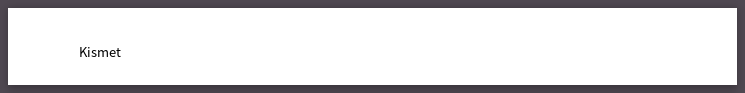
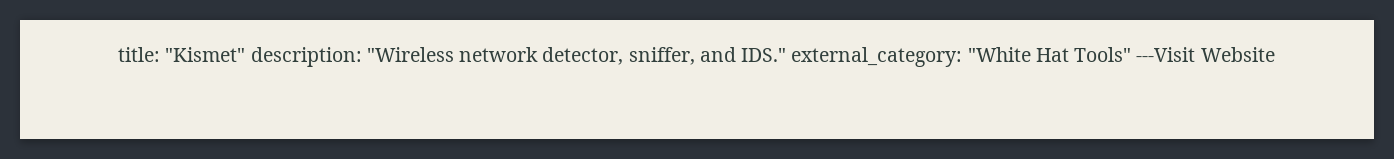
[79,47,121,57] Kismet -> [118,47,1275,67] title: "Kismet" description: "Wireless network detector, sniffer, and IDS." external_category: "White Hat Tools" ---Visit Website

